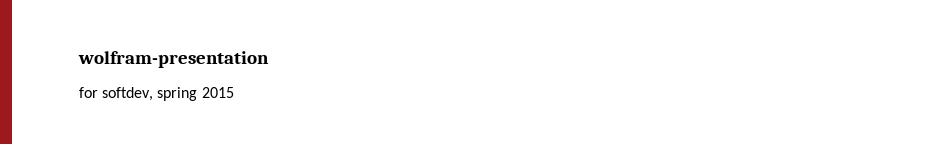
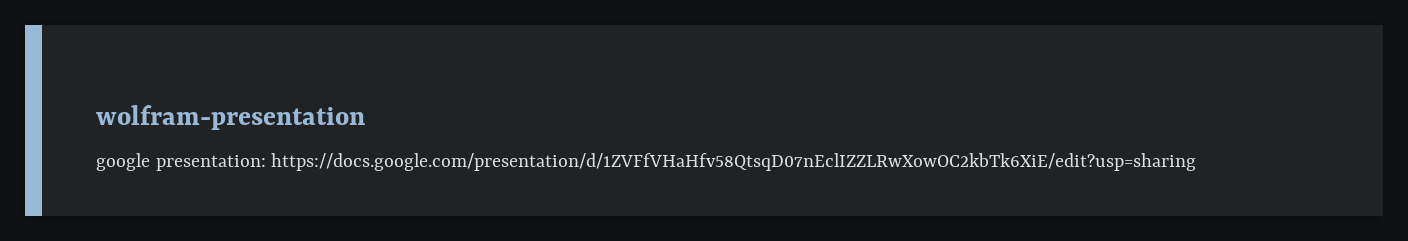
[79,87,234,101] for softdev, spring 2015 -> [96,153,1197,171] google presentation: https://docs.google.com/presentation/d/1ZVFfVHaHfv58QtsqD07nEclIZZLRwXowOC2kbTk6XiE/edit?usp=sharing

